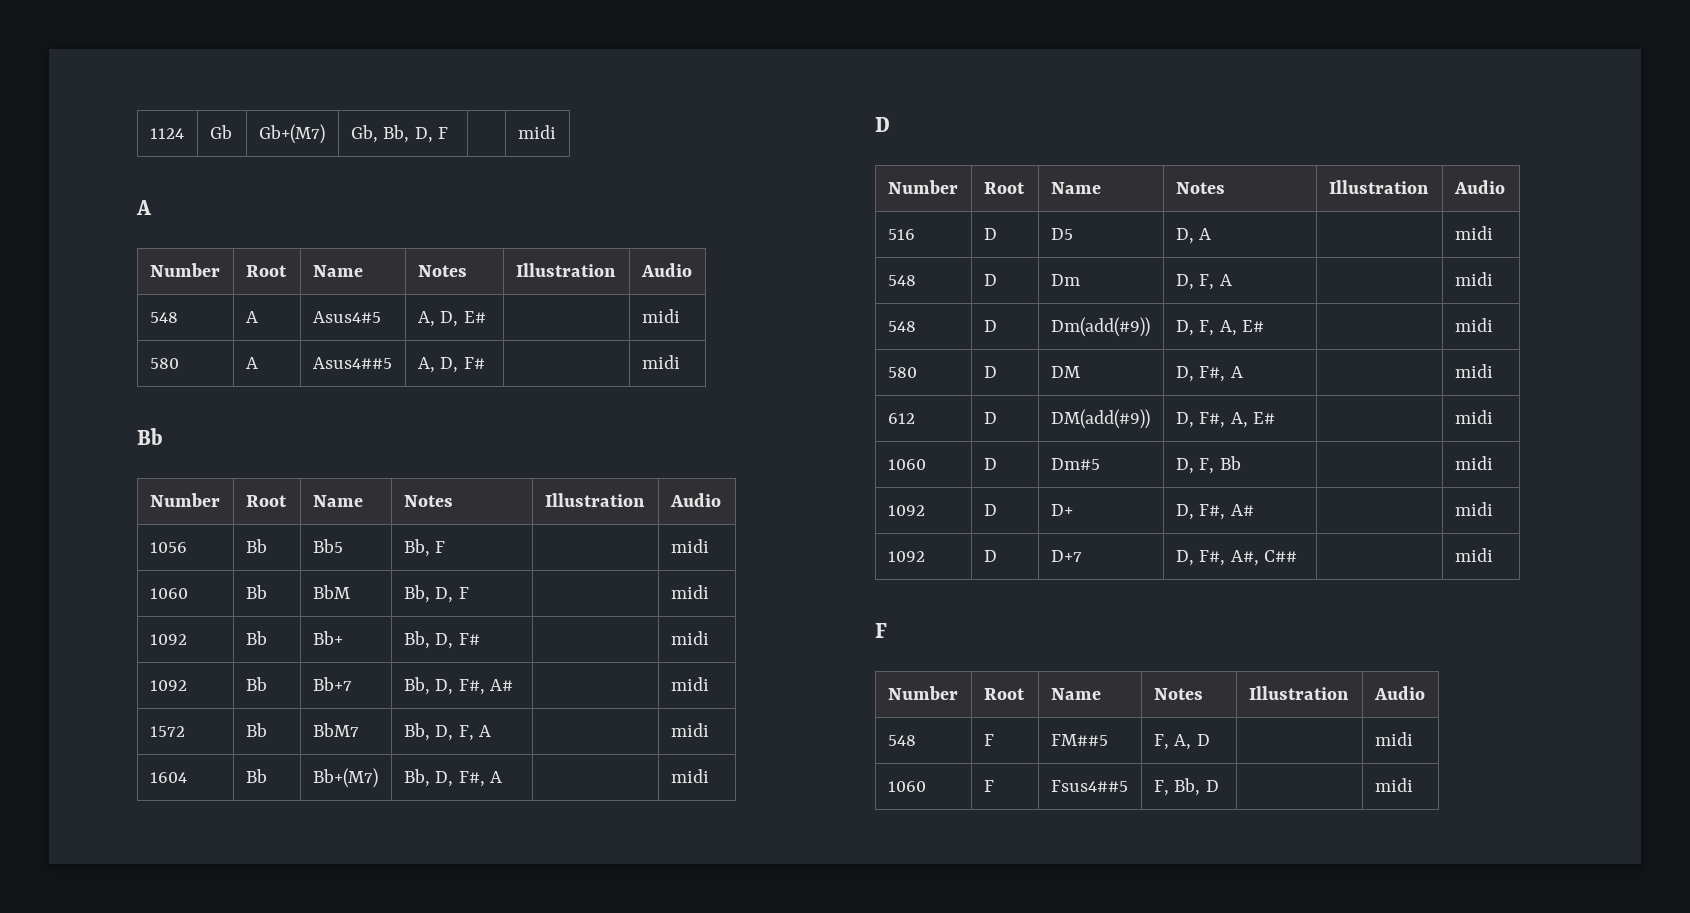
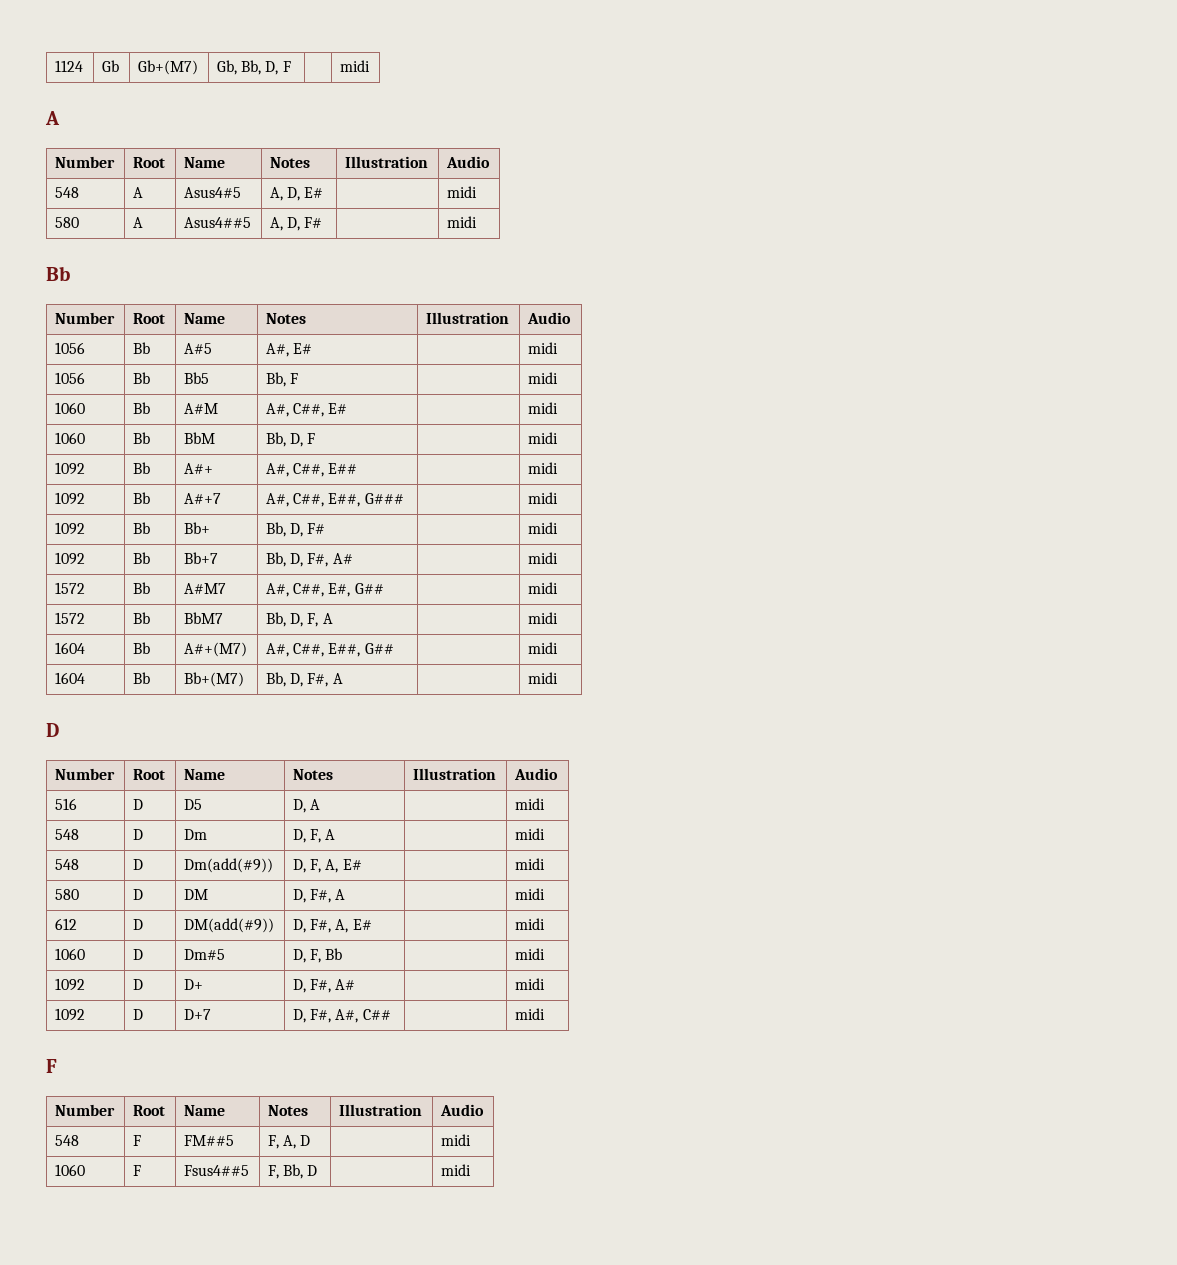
(721, 500) none -> [55,342,86,354] [133,342,151,354] [184,343,213,354] [266,343,313,357] [528,342,559,354] // 1056 | Bb | A#5 | A#, E# | | midi
(709, 546) none -> [55,402,86,414] [133,402,151,414] [184,403,219,414] [266,403,348,417] [528,402,559,414] // 1060 | Bb | A#M | A#, C##, E# | | midi
(709, 592) none -> [55,462,86,475] [133,462,151,474] [184,463,214,474] [266,463,358,477] [528,462,559,474] [55,492,86,505] [133,492,151,504] [184,493,222,504] [266,493,404,507] [528,492,559,504] // 1092 | Bb | A#+ | A#, C##, E## | | midi // 1092 | Bb | A#+7 | A#, C##, E##, G### | | midi
(709, 684) none -> [55,582,86,594] [133,582,151,594] [184,583,227,594] [266,583,384,597] [528,582,559,594] // 1572 | Bb | A#M7 | A#, C##, E#, G## | | midi
(709, 730) none -> [55,642,86,654] [133,642,151,654] [184,642,248,657] [266,643,394,657] [528,642,559,654] // 1604 | Bb | A#+(M7) | A#, C##, E##, G## | | midi

